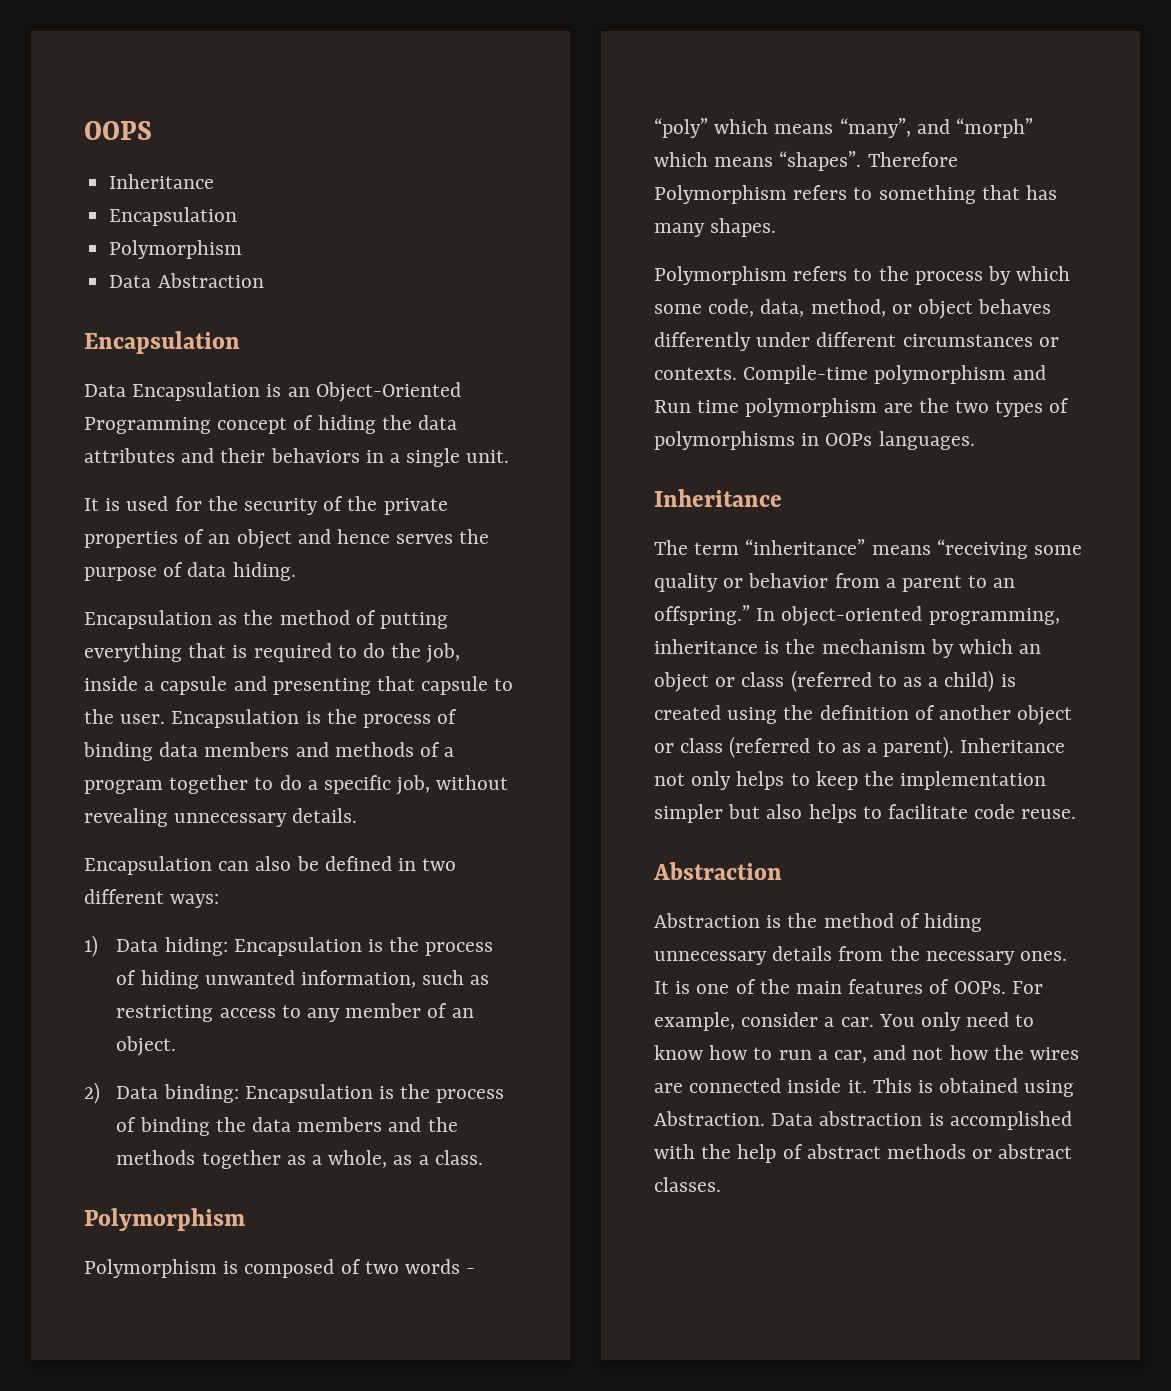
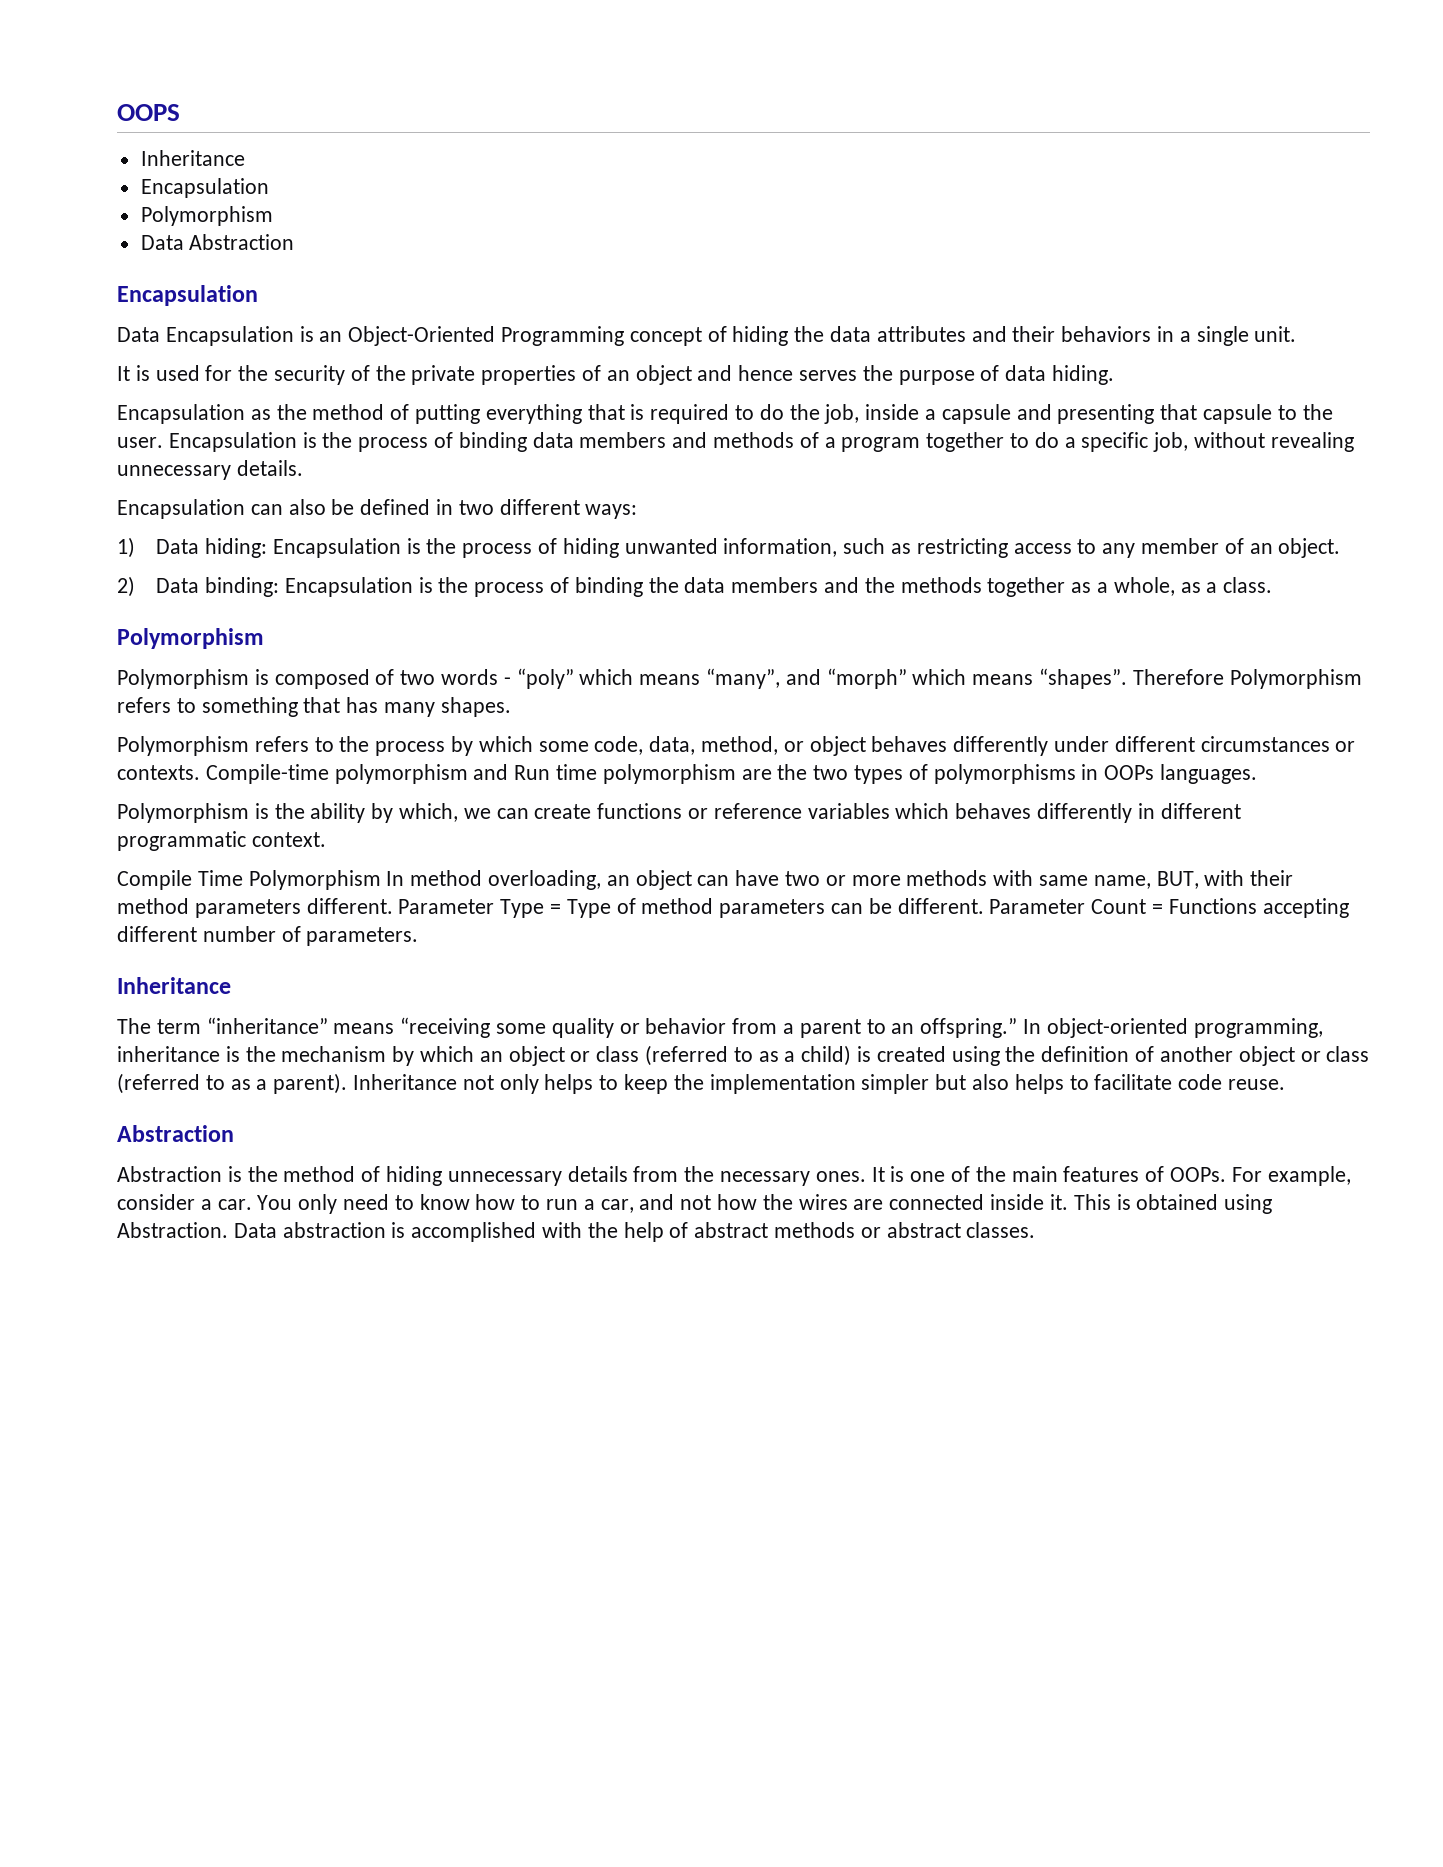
(975, 440) none -> [117,803,1241,823] [117,831,326,851] [117,870,1294,890] [117,898,1349,918] [117,926,419,946] // Polymorphism is the ability by which, we can create functions or reference variables which behaves differently in different programmatic context. // Compile Time Polymorphism In method overloading, an object can have two or more methods with same name, BUT, with their method parameters different. Parameter Type = Type of method parameters can be different. Parameter Count = Functions accepting different number of parameters.

